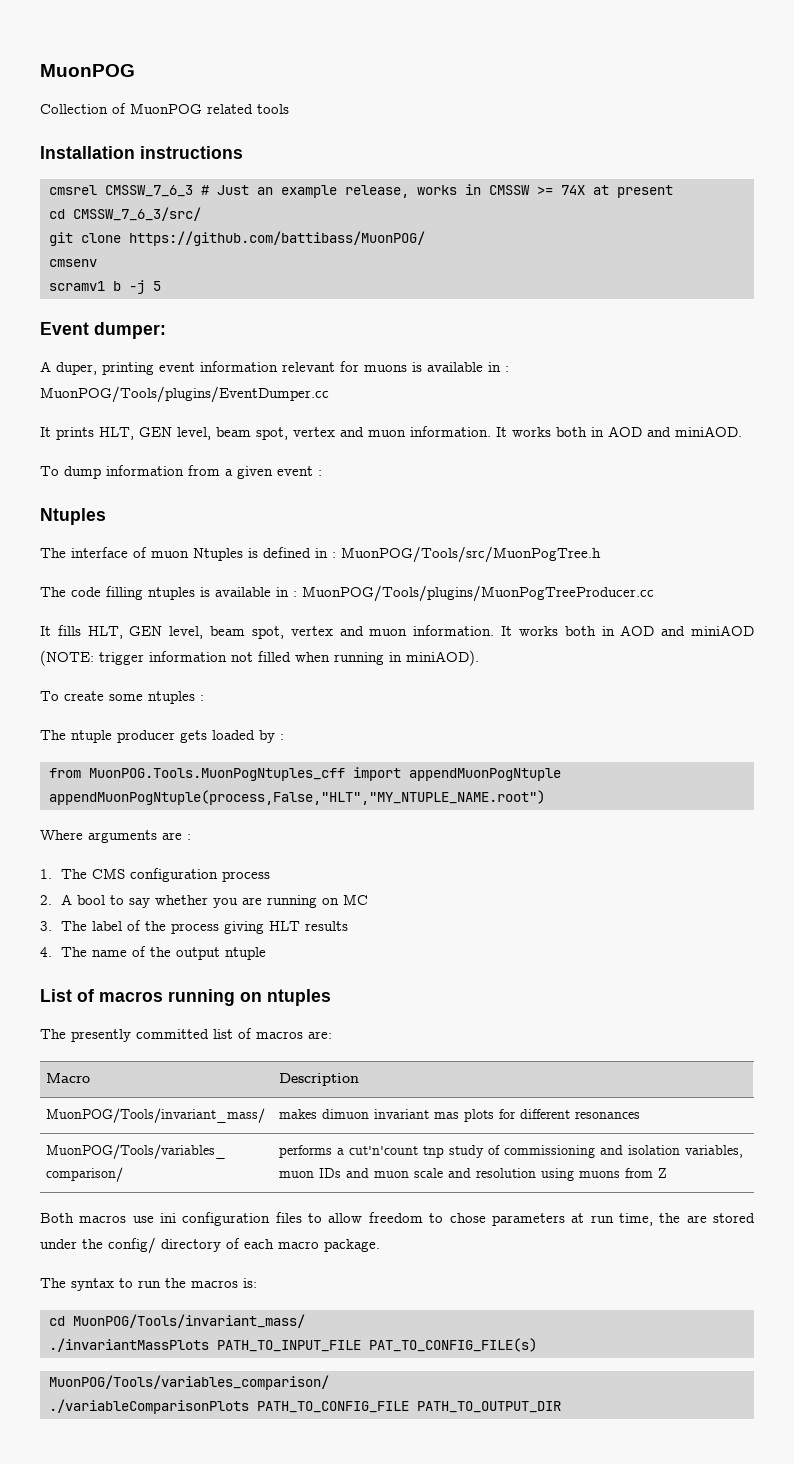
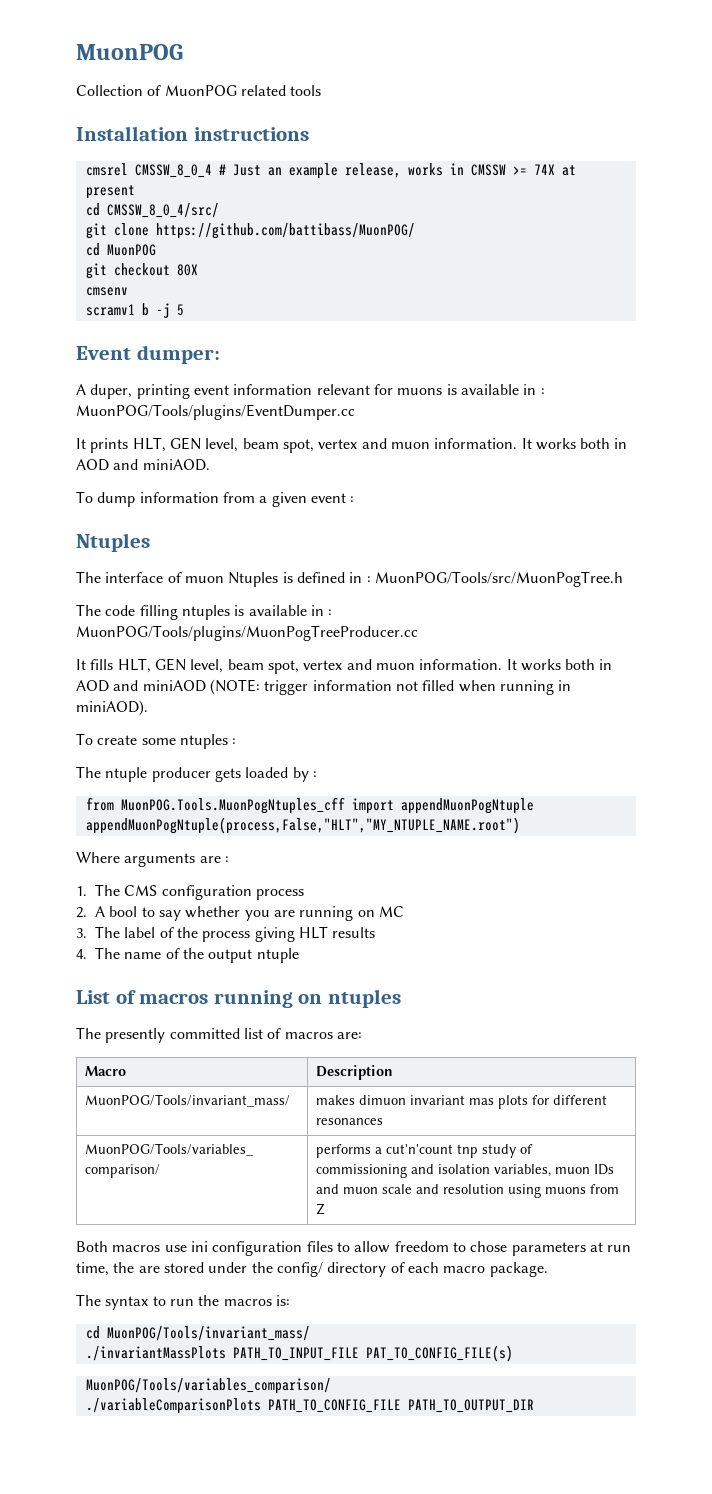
[105,185,193,197] CMSSW_7_6_3 -> [134,164,212,178] CMSSW_8_0_4
[73,207,201,221] CMSSW_7_6_3/src/ -> [106,203,219,218] CMSSW_8_0_4/src/
(425, 238) none -> [85,243,156,256] [85,263,198,279] // cd MuonPOG // git checkout 80X

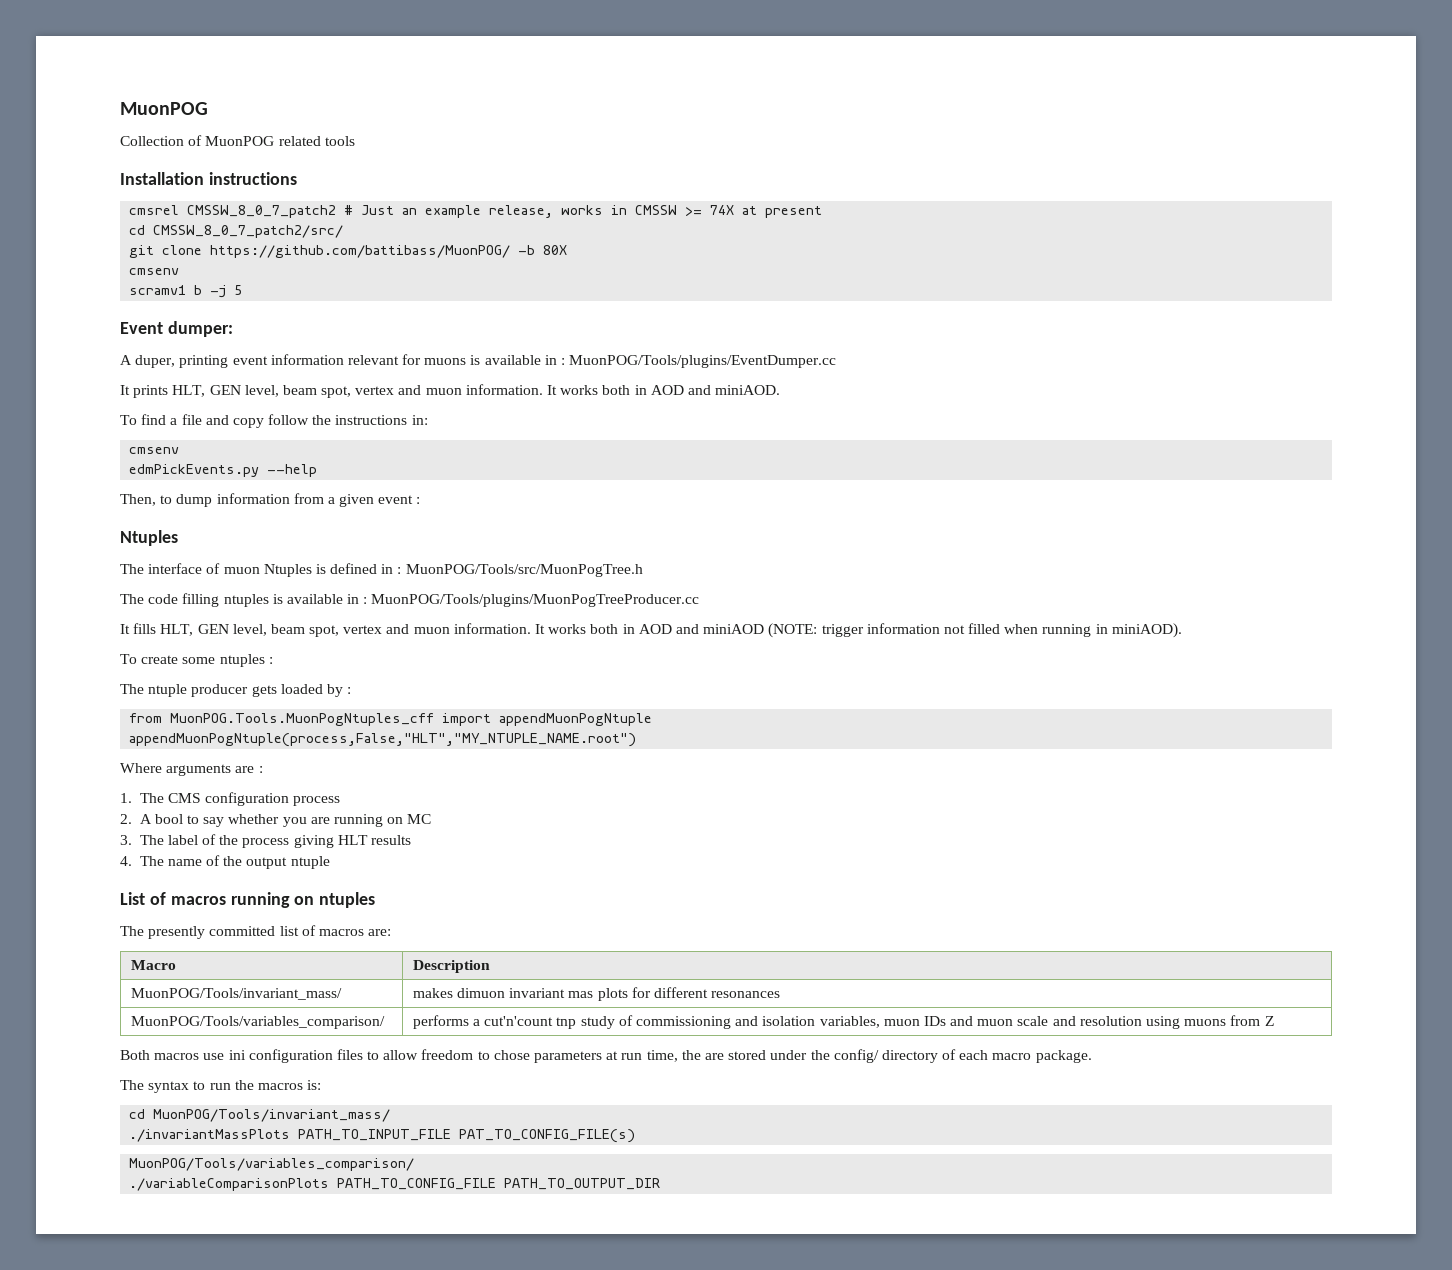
[134,164,212,178] CMSSW_8_0_4 -> [187,205,337,218] CMSSW_8_0_7_patch2
[106,203,219,218] CMSSW_8_0_4/src/ -> [153,225,344,238] CMSSW_8_0_7_patch2/src/
[85,243,156,256] [85,263,170,279] // cd MuonPOG // git checkout -> [518,245,536,255] -b
(93, 497) none -> [141,414,428,428] [129,447,180,454] [129,464,318,477] [120,494,173,506] find a file and copy follow the instructions in: // cmsenv // edmPickEvents.py --help // Then, to

